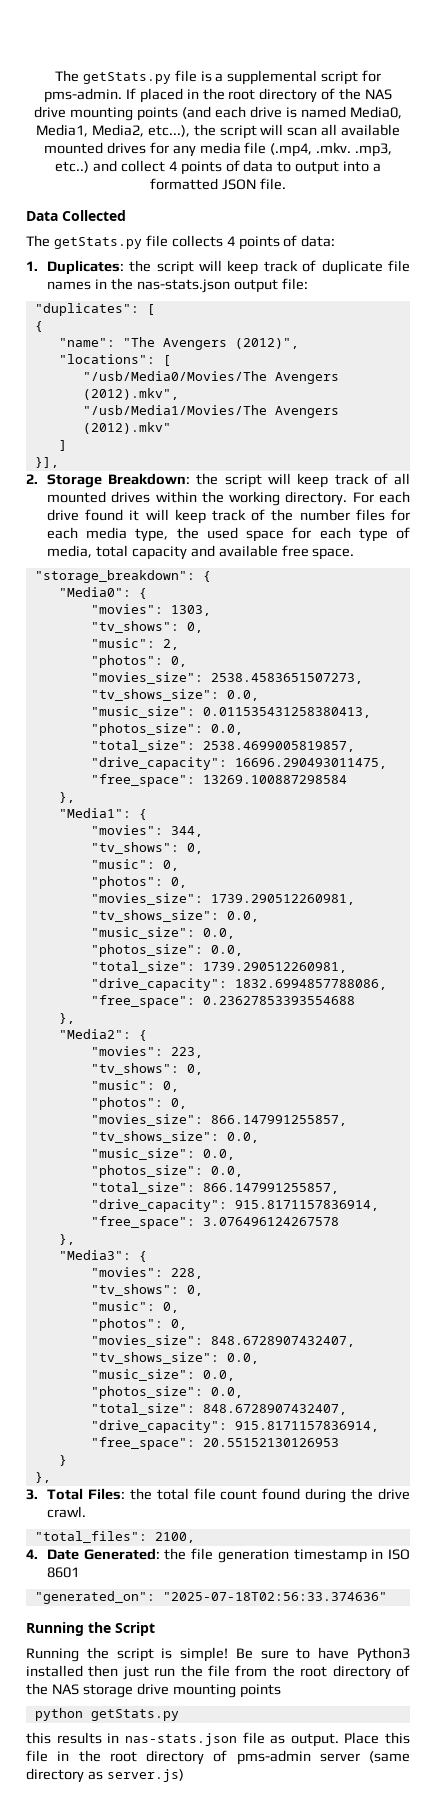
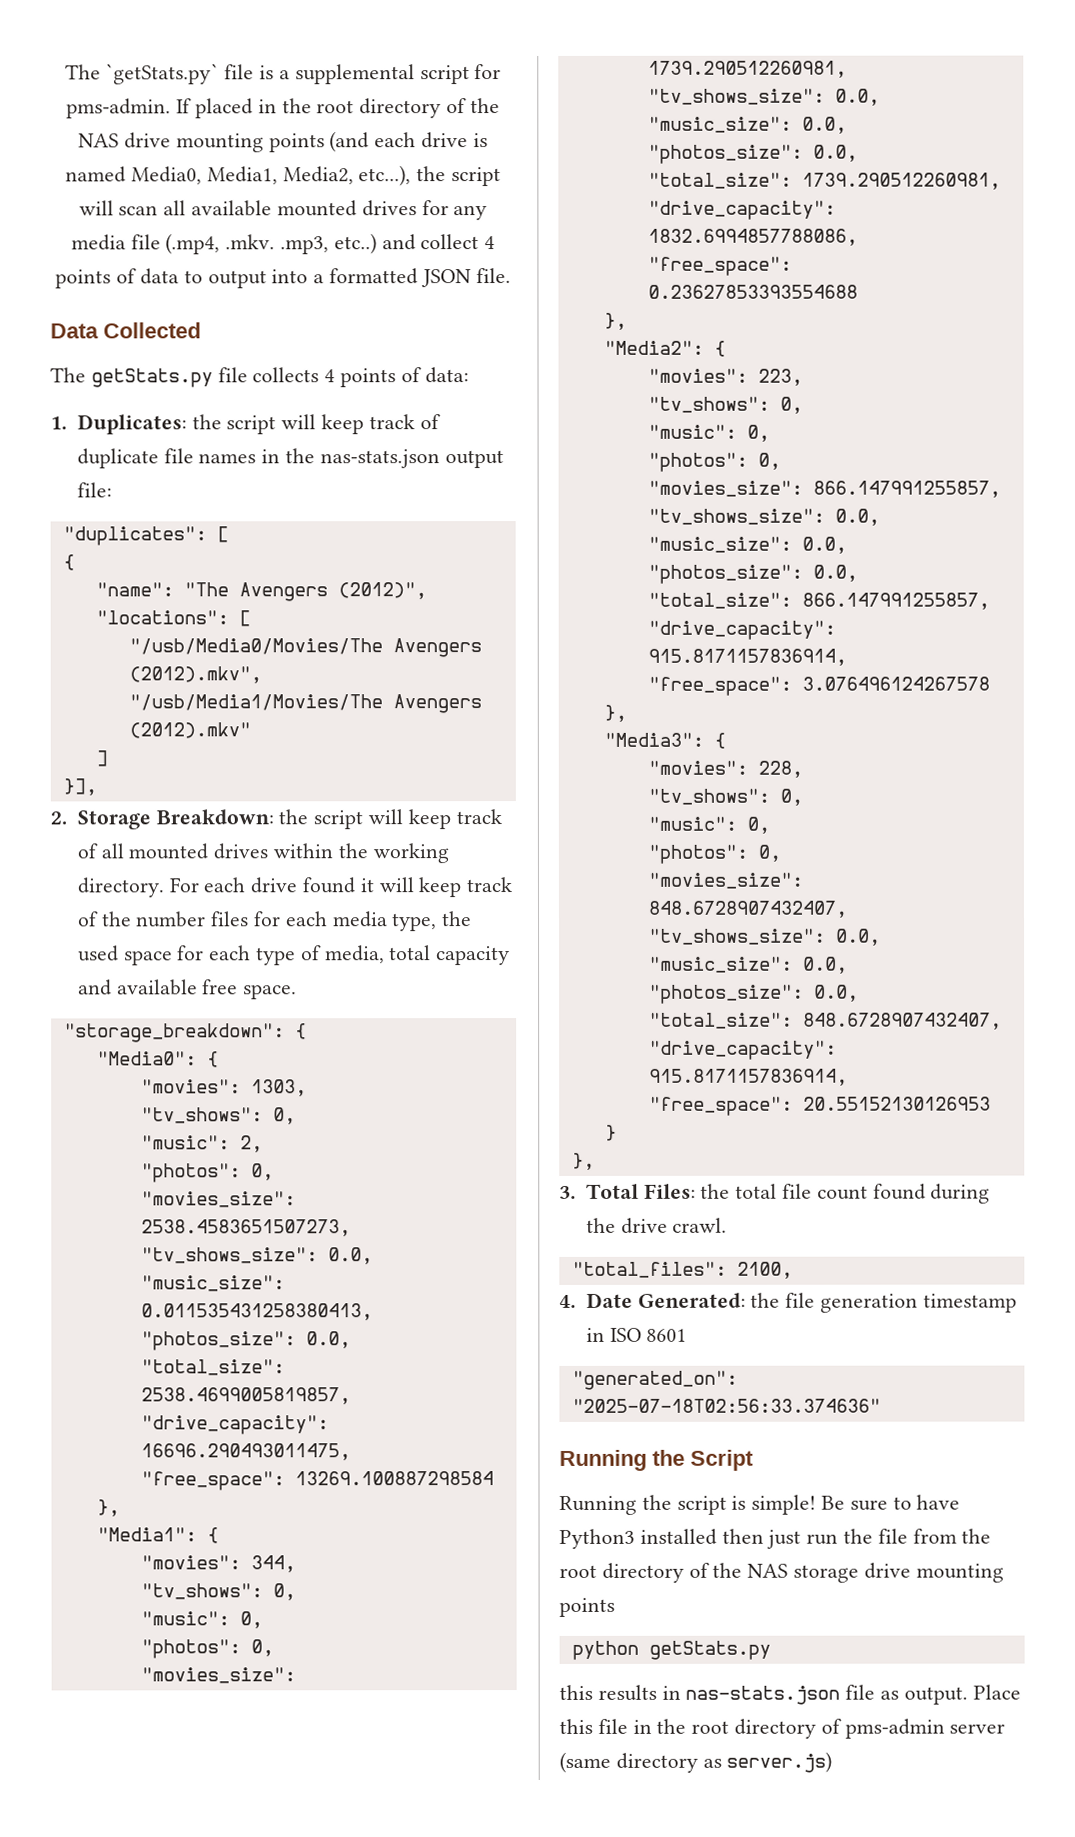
[54,70,171,84] The getStats.py -> [64,63,220,85] The `getStats.py`

